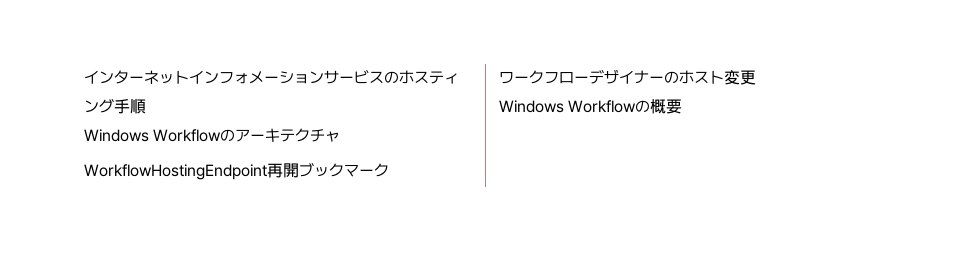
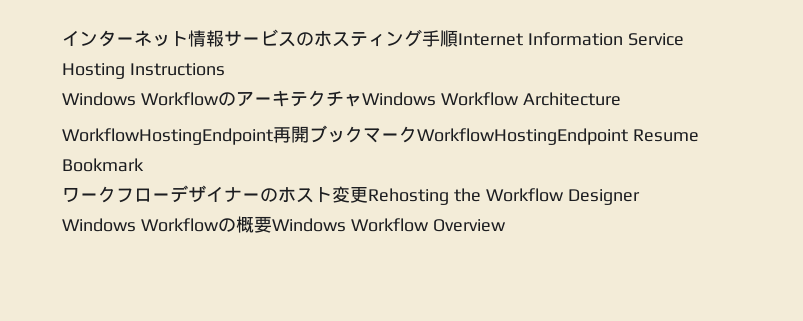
[189,70,324,84] インフォメーション -> [188,30,224,47] 情報
(146, 106) none -> [458,32,684,46] [62,63,225,79] Internet Information Service Hosting Instructions
(341, 136) none -> [361,92,621,106] Windows Workflow Architecture
(389, 170) none -> [417,128,699,145] [62,158,144,172] WorkflowHostingEndpoint Resume Bookmark
(756, 77) none -> [368,188,640,205] Rehosting the Workflow Designer
(683, 106) none -> [271,218,506,232] Windows Workflow Overview

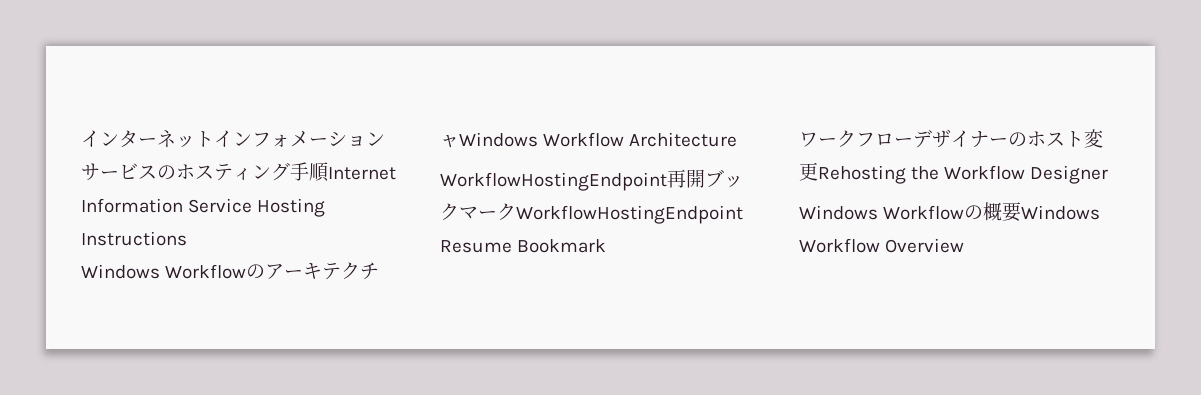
[188,30,224,47] 情報 -> [214,130,385,147] インフォメーション

